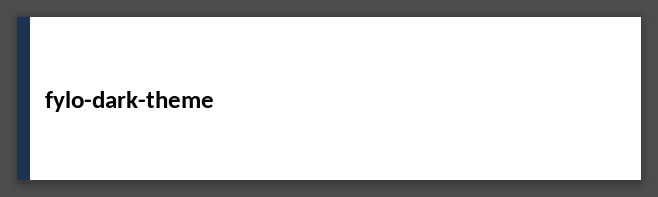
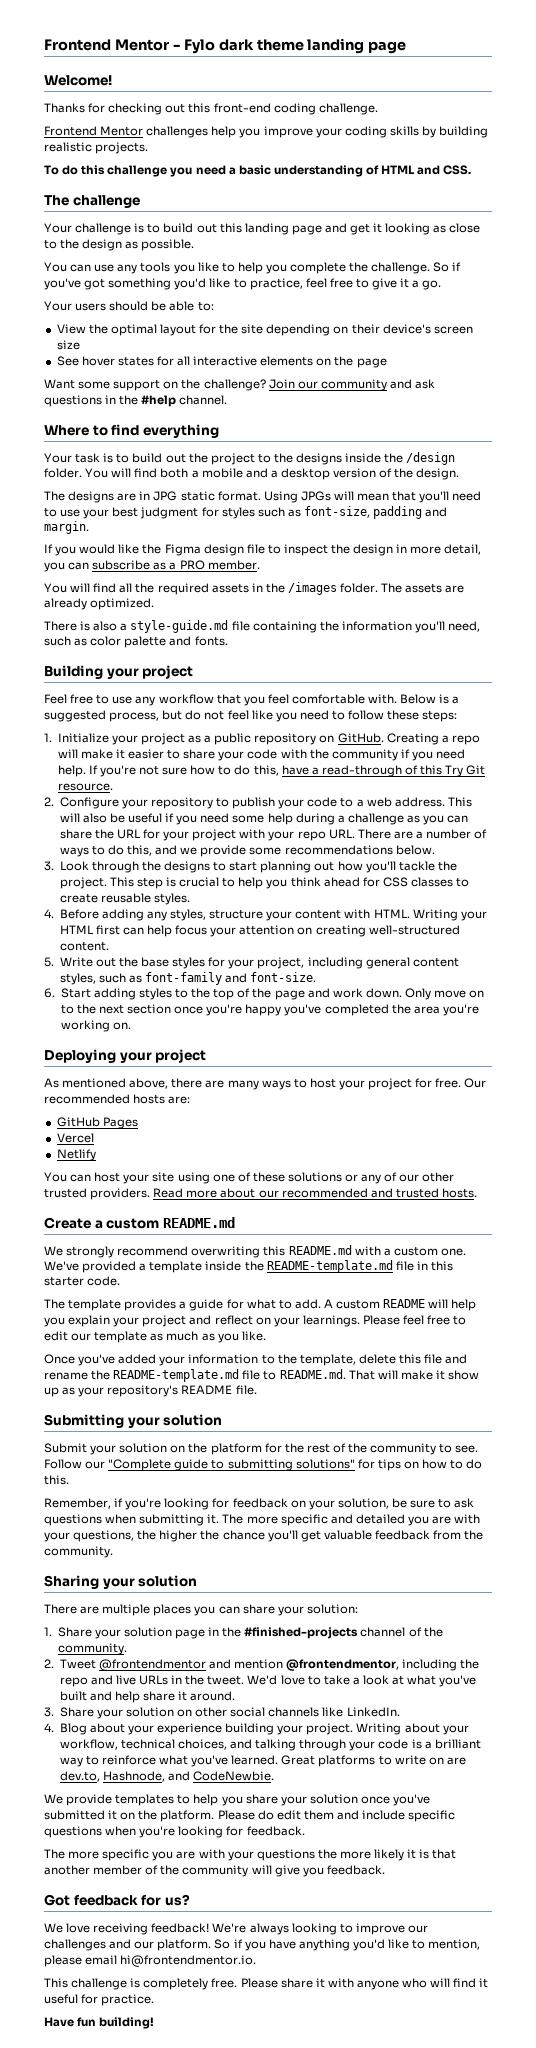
[45,91,214,112] fylo-dark-theme -> [44,38,407,54] [44,75,112,86] [44,103,378,115] [44,126,489,138] [44,142,149,154] [44,165,472,177] [44,195,140,208] [44,223,481,235] [44,239,195,251] [44,262,462,274] [44,278,442,290] [44,301,214,311] [56,324,473,336] [56,340,80,350] [56,356,387,368] [44,379,436,391] [44,395,228,407] [44,424,219,438] [44,452,456,465] [44,468,460,480] [44,491,482,503] [44,506,448,519] [44,521,89,534] [44,544,482,556] [44,560,260,572] [44,582,465,595] [44,598,155,610] [44,620,481,633] [44,636,228,648] [44,665,194,679] [44,694,460,706] [44,710,458,722] [44,733,480,745] [57,749,466,761] [57,765,486,777] [57,783,113,791] [44,797,472,809] [59,813,469,825] [59,829,488,841] [59,845,435,857] [44,861,457,873] [59,877,470,889] [59,893,190,905] [44,909,487,921] [59,925,460,937] [59,942,109,951] [44,957,459,969] [59,972,317,985] [44,988,485,1000] [60,1004,479,1016] [60,1020,131,1032] [44,1049,207,1063] [44,1078,487,1090] [44,1094,191,1104] [56,1117,138,1129] [56,1133,94,1143] [56,1149,96,1161] [44,1172,455,1184] [44,1188,477,1200] [44,1217,235,1229] [44,1245,466,1258] [44,1260,453,1273] [44,1276,121,1286] [44,1299,477,1311] [44,1315,467,1327] [44,1331,266,1343] [44,1354,468,1366] [44,1369,480,1382] [44,1385,257,1397] [44,1414,223,1428] [44,1443,479,1455] [44,1459,483,1471] [44,1475,69,1485] [44,1498,475,1510] [44,1514,481,1526] [44,1530,484,1542] [44,1546,113,1558] [44,1575,198,1589] [44,1604,358,1616] [44,1627,443,1639] [57,1643,127,1655] [44,1659,480,1671] [59,1675,477,1687] [59,1691,236,1703] [44,1707,400,1719] [44,1723,469,1735] [59,1739,481,1751] [59,1755,466,1767] [59,1771,275,1782] [44,1794,431,1806] [44,1810,456,1822] [44,1826,305,1838] [44,1849,457,1861] [44,1865,385,1877] [44,1894,190,1906] [44,1923,428,1935] [44,1939,481,1951] [44,1955,257,1967] [44,1978,489,1990] [44,1994,155,2006] [44,2017,155,2029] Frontend Mentor - Fylo dark theme landing page // Welcome! // Thanks for checking out this front-end coding challenge. // Frontend Mentor challenges help you improve your coding skills by building realistic projects. // To do this challenge you need a basic understanding of HTML and CSS. // The challenge // Your challenge is to build out this landing page and get it looking as close to the design as possible. // You can use any tools you like to help you complete the challenge. So if you've got something you'd like to practice, feel free to give it a go. // Your users should be able to: // View the optimal layout for the site depending on their device's screen size // See hover states for all interactive elements on the page // Want some support on the challenge? Join our community and ask questions in the #help channel. // Where to find everything // Your task is to build out the project to the designs inside the /design folder. You will find both a mobile and a desktop version of the design. // The designs are in JPG static format. Using JPGs will mean that you'll need to use your best judgment for styles such as font-size, padding and margin. // If you would like the Figma design file to inspect the design in more detail, you can subscribe as a PRO member. // You will find all the required assets in the /images folder. The assets are already optimized. // There is also a style-guide.md file containing the information you'll need, such as color palette and fonts. // Building your project // Feel free to use any workflow that you feel comfortable with. Below is a suggested process, but do not feel like you need to follow these steps: // 1. Initialize your project as a public repository on GitHub. Creating a repo will make it easier to share your code with the community if you need help. If you're not sure how to do this, have a read-through of this Try Git resource. // 2. Configure your repository to publish your code to a web address. This will also be useful if you need some help during a challenge as you can share the URL for your project with your repo URL. There are a number of ways to do this, and we provide some recommendations below. // 3. Look through the designs to start planning out how you'll tackle the project. This step is crucial to help you think ahead for CSS classes to create reusable styles. // 4. Before adding any styles, structure your content with HTML. Writing your HTML first can help focus your attention on creating well-structured content. // 5. Write out the base styles for your project, including general content styles, such as font-family and font-size. // 6. Start adding styles to the top of the page and work down. Only move on to the next section once you're happy you've completed the area you're working on. // Deploying your project // As mentioned above, there are many ways to host your project for free. Our recommended hosts are: // GitHub Pages // Vercel // Netlify // You can host your site using one of these solutions or any of our other trusted providers. Read more about our recommended and trusted hosts. // Create a custom README.md // We strongly recommend overwriting this README.md with a custom one. We've provided a template inside the README-template.md file in this starter code. // The template provides a guide for what to add. A custom README will help you explain your project and reflect on your learnings. Please feel free to edit our template as much as you like. // Once you've added your information to the template, delete this file and rename the README-template.md file to README.md. That will make it show up as your repository's README file. // Submitting your solution // Submit your solution on the platform for the rest of the community to see. Follow our "Complete guide to submitting solutions" for tips on how to do this. // Remember, if you're looking for feedback on your solution, be sure to ask questions when submitting it. The more specific and detailed you are with your questions, the higher the chance you'll get valuable feedback from the community. // Sharing your solution // There are multiple places you can share your solution: // 1. Share your solution page in the #finished-projects channel of the community. // 2. Tweet @frontendmentor and mention @frontendmentor, including the repo and live URLs in the tweet. We'd love to take a look at what you've built and help share it around. // 3. Share your solution on other social channels like LinkedIn. // 4. Blog about your experience building your project. Writing about your workflow, technical choices, and talking through your code is a brilliant way to reinforce what you've learned. Great platforms to write on are dev.to, Hashnode, and CodeNewbie. // We provide templates to help you share your solution once you've submitted it on the platform. Please do edit them and include specific questions when you're looking for feedback. // The more specific you are with your questions the more likely it is that another member of the community will give you feedback. // Got feedback for us? // We love receiving feedback! We're always looking to improve our challenges and our platform. So if you have anything you'd like to mention, please email hi@frontendmentor.io. // This challenge is completely free. Please share it with anyone who will find it useful for practice. // Have fun building!

